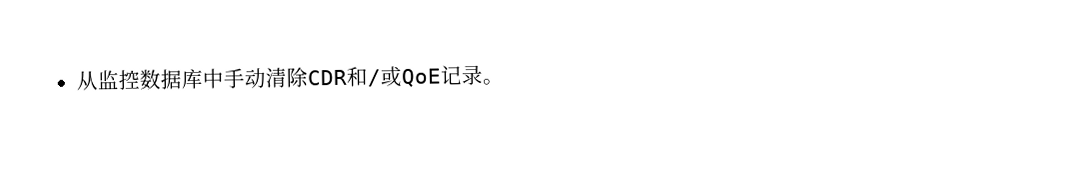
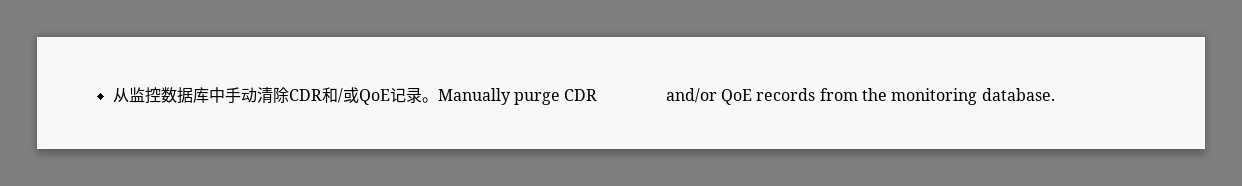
(504, 81) none -> [437,88,1055,105] Manually purge CDR and/or QoE records from the monitoring database.

